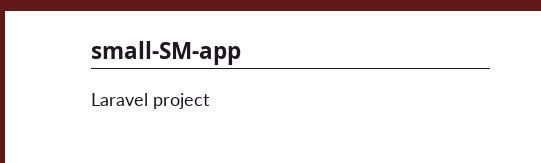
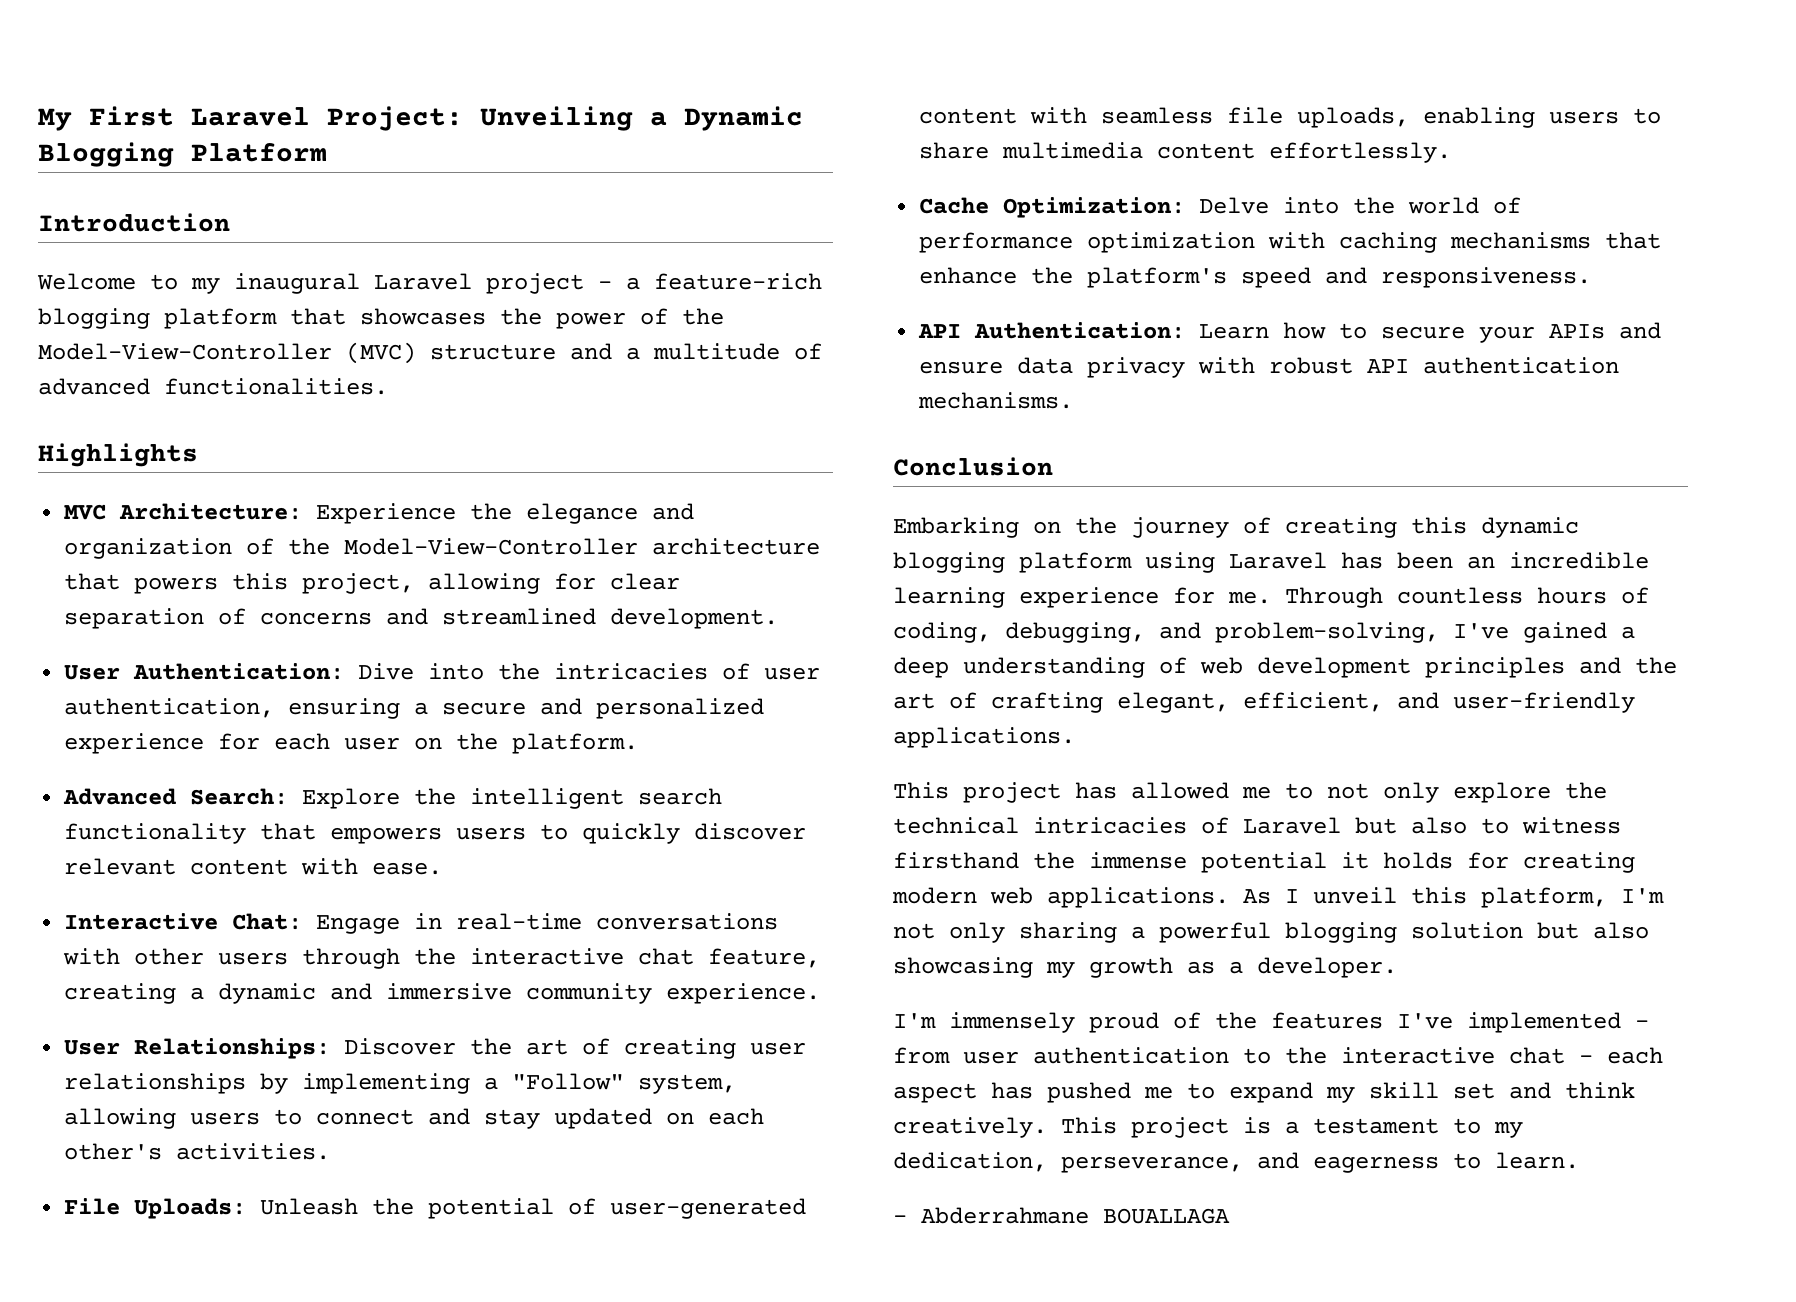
[91,41,241,65] [91,93,210,109] small-SM-app // Laravel project -> [38,106,803,131] [38,142,327,167] [38,213,230,232] [37,273,822,294] [38,308,724,329] [38,342,822,364] [38,378,388,395] [38,443,198,467] [64,503,695,524] [64,538,821,559] [64,573,681,594] [64,608,779,629] [64,663,821,680] [64,698,765,719] [64,733,639,754] [63,788,723,809] [64,823,807,844] [64,858,443,875] [64,913,779,934] [63,948,821,969] [64,983,821,1004] [64,1038,807,1059] [64,1073,737,1094] [64,1108,765,1129] [64,1143,331,1160] [64,1198,807,1219] [919,107,1662,128] [919,142,1452,163] [919,197,1522,218] [919,232,1662,253] [919,267,1592,288] [918,322,1662,343] [919,357,1620,378] [918,392,1074,409] [893,457,1053,476] [893,517,1579,538] [893,552,1649,573] [893,587,1649,608] [893,622,1635,643] [893,657,1677,678] [893,692,1635,713] [893,727,1075,748] [893,782,1607,803] [893,817,1621,834] [893,852,1635,873] [892,887,1664,908] [893,922,1649,943] [893,957,1397,978] [893,1012,1649,1033] [893,1047,1663,1064] [893,1082,1635,1103] [893,1117,1523,1138] [893,1152,1579,1173] [893,1207,1230,1224] My First Laravel Project: Unveiling a Dynamic Blogging Platform // Introduction // Welcome to my inaugural Laravel project - a feature-rich blogging platform that showcases the power of the Model-View-Controller (MVC) structure and a multitude of advanced functionalities. // Highlights // MVC Architecture: Experience the elegance and organization of the Model-View-Controller architecture that powers this project, allowing for clear separation of concerns and streamlined development. // User Authentication: Dive into the intricacies of user authentication, ensuring a secure and personalized experience for each user on the platform. // Advanced Search: Explore the intelligent search functionality that empowers users to quickly discover relevant content with ease. // Interactive Chat: Engage in real-time conversations with other users through the interactive chat feature, creating a dynamic and immersive community experience. // User Relationships: Discover the art of creating user relationships by implementing a "Follow" system, allowing users to connect and stay updated on each other's activities. // File Uploads: Unleash the potential of user-generated content with seamless file uploads, enabling users to share multimedia content effortlessly. // Cache Optimization: Delve into the world of performance optimization with caching mechanisms that enhance the platform's speed and responsiveness. // API Authentication: Learn how to secure your APIs and ensure data privacy with robust API authentication mechanisms. // Conclusion // Embarking on the journey of creating this dynamic blogging platform using Laravel has been an incredible learning experience for me. Through countless hours of coding, debugging, and problem-solving, I've gained a deep understanding of web development principles and the art of crafting elegant, efficient, and user-friendly applications. // This project has allowed me to not only explore the technical intricacies of Laravel but also to witness firsthand the immense potential it holds for creating modern web applications. As I unveil this platform, I'm not only sharing a powerful blogging solution but also showcasing my growth as a developer. // I'm immensely proud of the features I've implemented - from user authentication to the interactive chat - each aspect has pushed me to expand my skill set and think creatively. This project is a testament to my dedication, perseverance, and eagerness to learn. // - Abderrahmane BOUALLAGA

